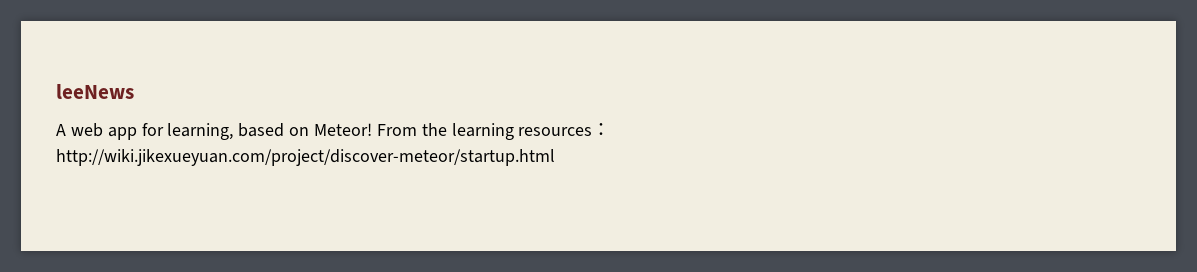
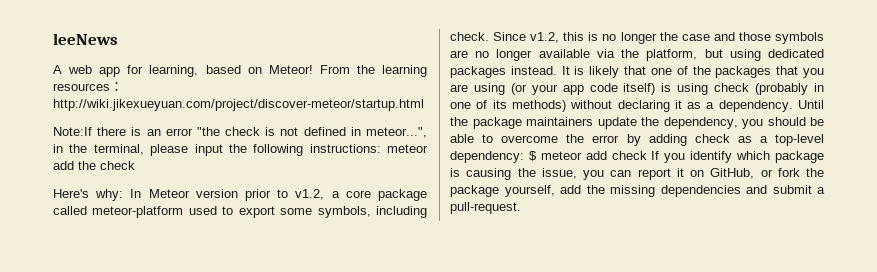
(555, 157) none -> [53,127,428,138] [53,144,428,156] [53,161,135,170] [53,189,427,201] [53,206,427,218] [450,32,824,44] [450,49,824,61] [450,66,824,78] [450,83,824,95] [450,100,824,112] [450,117,824,129] [450,134,824,146] [450,151,824,163] [450,168,824,180] [450,185,825,197] [450,202,521,214] // Note:If there is an error "the check is not defined in meteor...", in the terminal, please input the following instructions: meteor add the check // Here's why: In Meteor version prior to v1.2, a core package called meteor-platform used to export some symbols, including check. Since v1.2, this is no longer the case and those symbols are no longer available via the platform, but using dedicated packages instead. It is likely that one of the packages that you are using (or your app code itself) is using check (probably in one of its methods) without declaring it as a dependency. Until the package maintainers update the dependency, you should be able to overcome the error by adding check as a top-level dependency: $ meteor add check If you identify which package is causing the issue, you can report it on GitHub, or fork the package yourself, add the missing dependencies and submit a pull-request.

